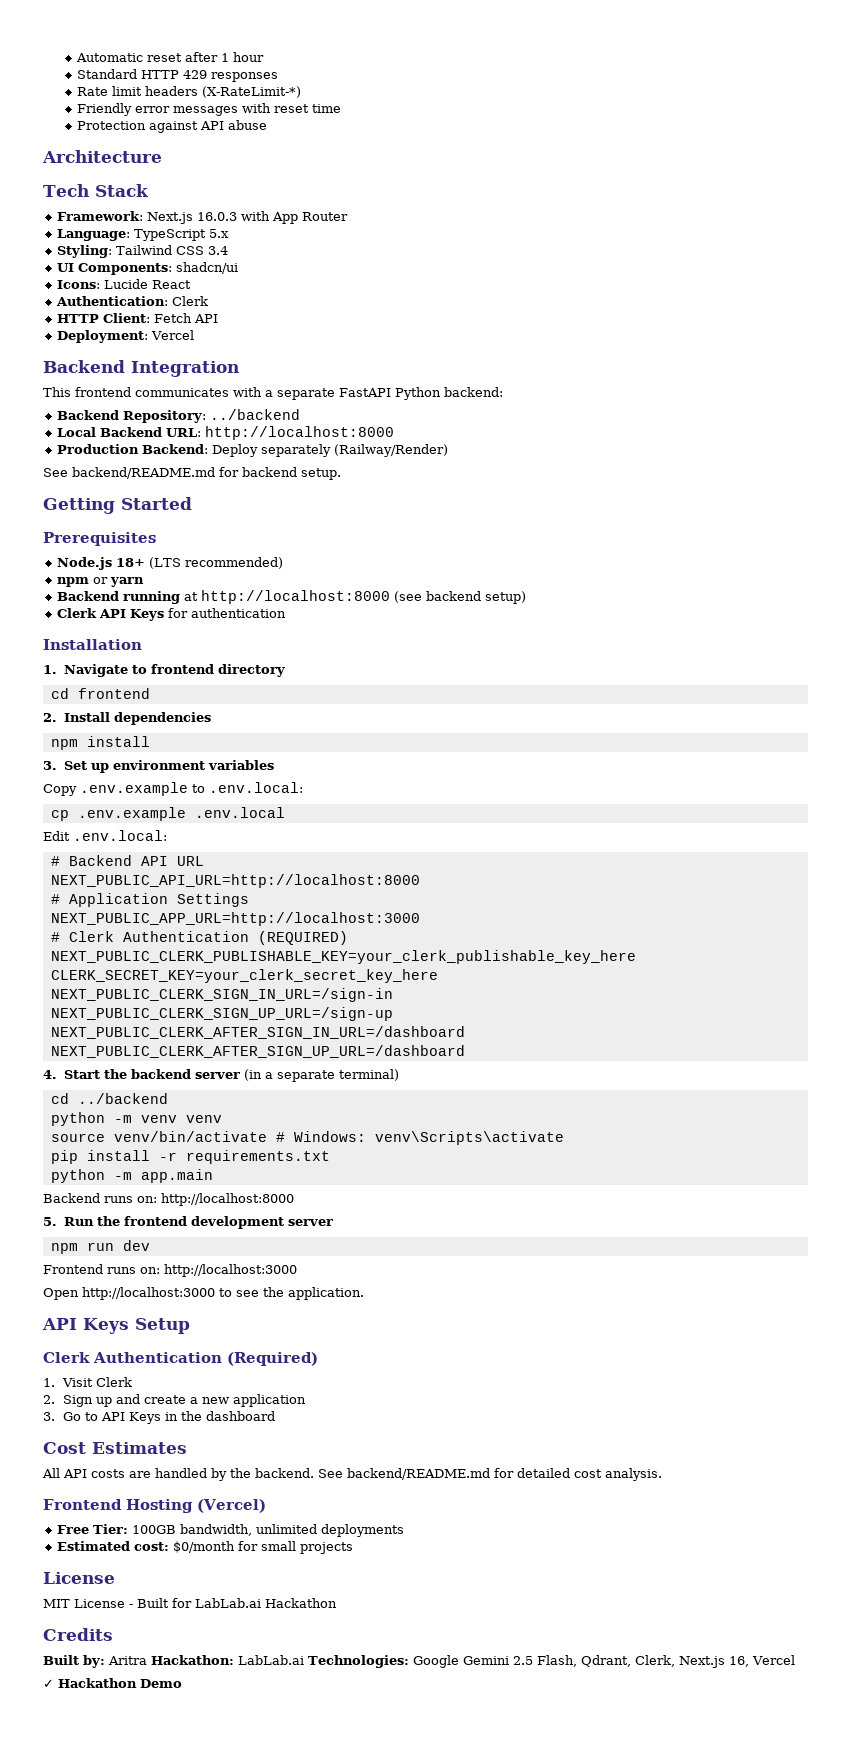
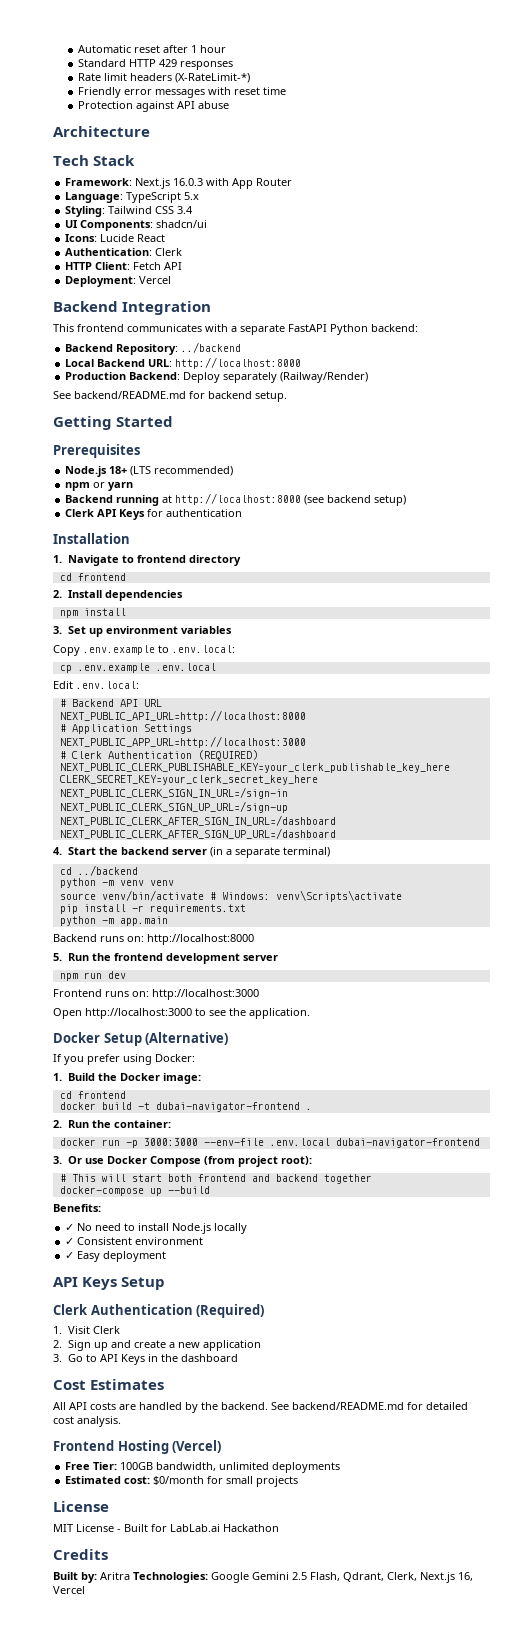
(364, 1293) none -> [53,1032,229,1046] [53,1054,195,1065] [53,1073,201,1084] [59,1091,126,1099] [59,1102,312,1112] [53,1120,171,1128] [59,1138,480,1148] [53,1156,312,1167] [59,1174,372,1184] [59,1186,210,1196] [53,1204,101,1212] [65,1223,248,1234] [65,1237,204,1245] [65,1251,167,1262] // Docker Setup (Alternative) // If you prefer using Docker: // 1. Build the Docker image: // cd frontend // docker build -t dubai-navigator-frontend . // 2. Run the container: // docker run -p 3000:3000 --env-file .env.local dubai-navigator-frontend // 3. Or use Docker Compose (from project root): // # This will start both frontend and backend together // docker-compose up --build // Benefits: // ✓ No need to install Node.js locally // ✓ Consistent environment // ✓ Easy deployment
[151,1655,304,1665] Hackathon: LabLab.ai -> (130, 1576) none
[43,1678,182,1688] // ✓ Hackathon Demo -> (85, 1590) none

